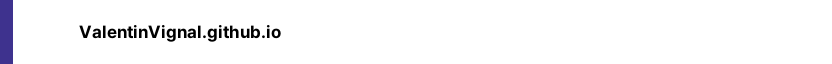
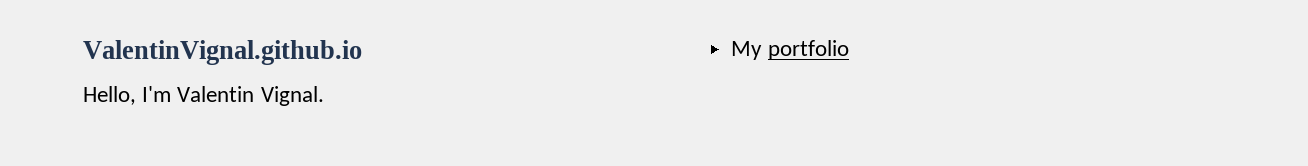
(281, 33) none -> [83,86,324,106] [731,40,849,60] // Hello, I'm Valentin Vignal. // My portfolio

